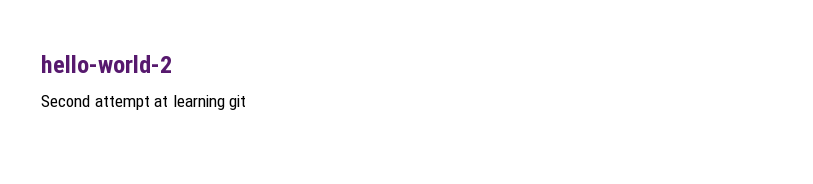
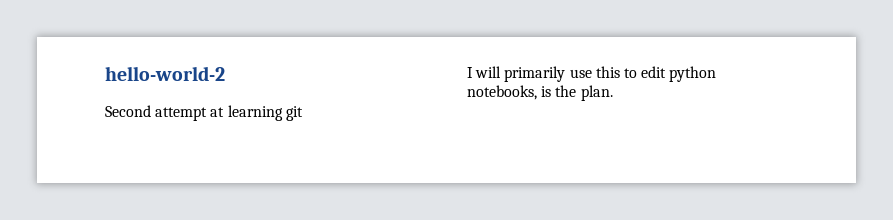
(247, 102) none -> [467,66,717,82] [467,85,613,101] // I will primarily use this to edit python notebooks, is the plan.

